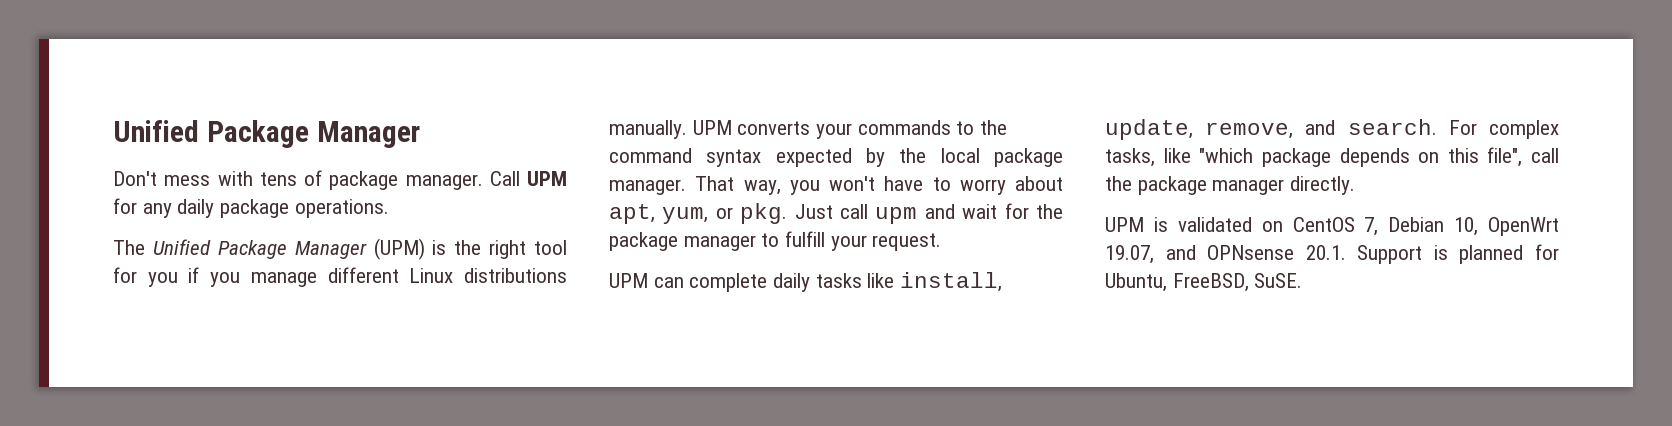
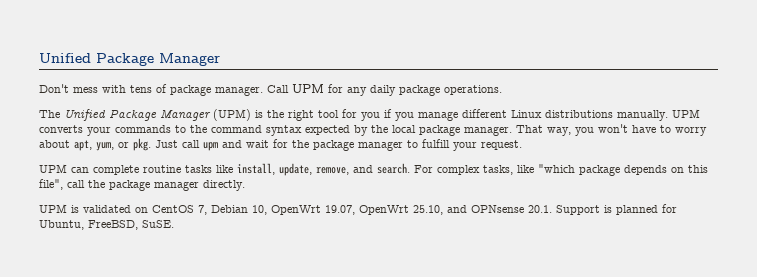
[773,273,811,292] daily -> [143,165,181,173] routine
(1154, 254) none -> [359,205,443,215] OpenWrt 25.10,

